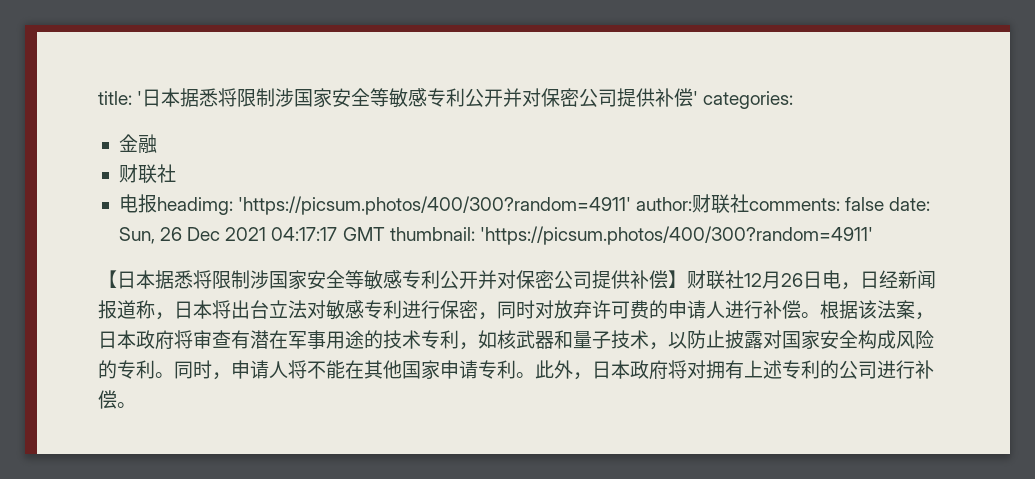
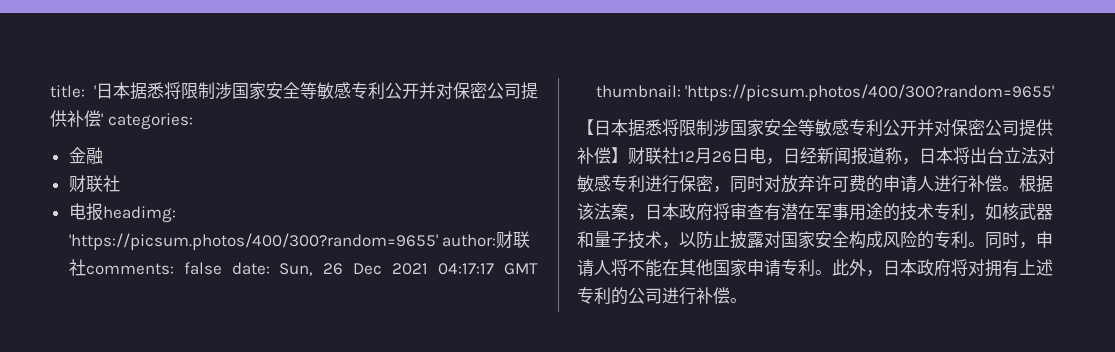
[238,196,632,215] 'https://picsum.photos/400/300?random=4911' -> [68,233,438,250] 'https://picsum.photos/400/300?random=9655'
[479,226,873,245] 'https://picsum.photos/400/300?random=4911' -> [685,84,1055,101] 'https://picsum.photos/400/300?random=9655'

